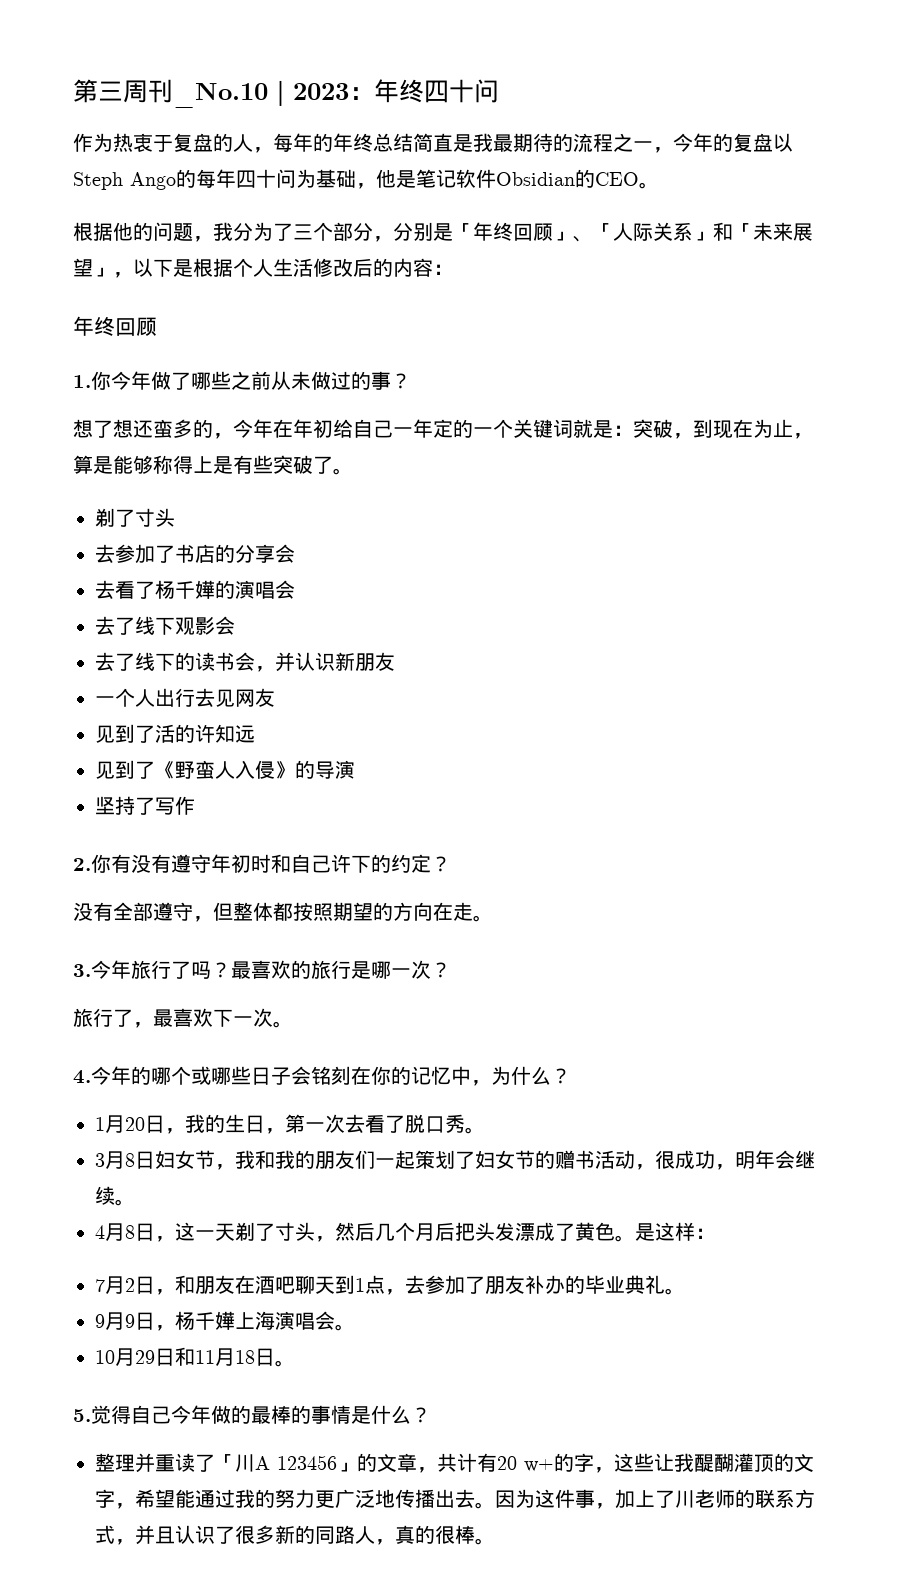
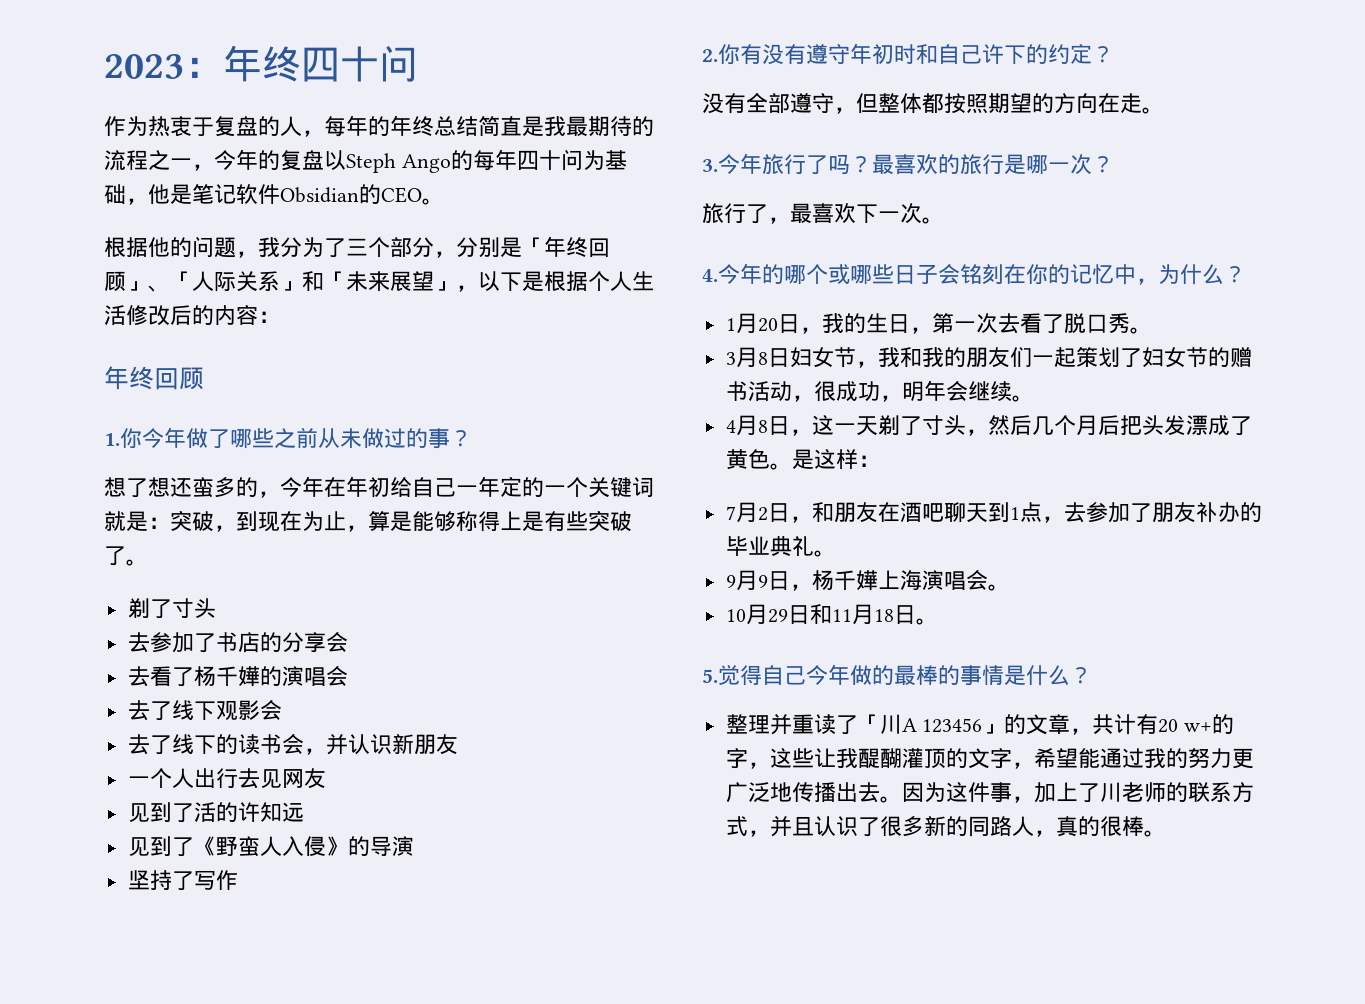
[73,79,293,108] 第三周刊_No.10｜ -> (104, 66) none

